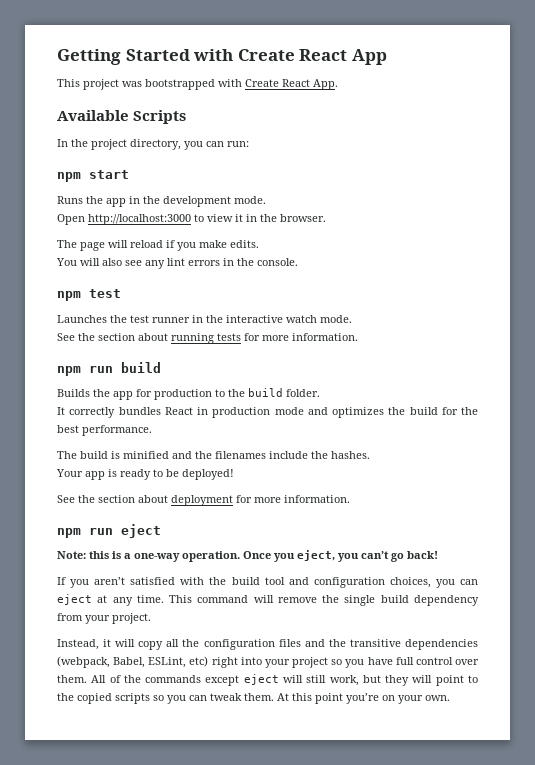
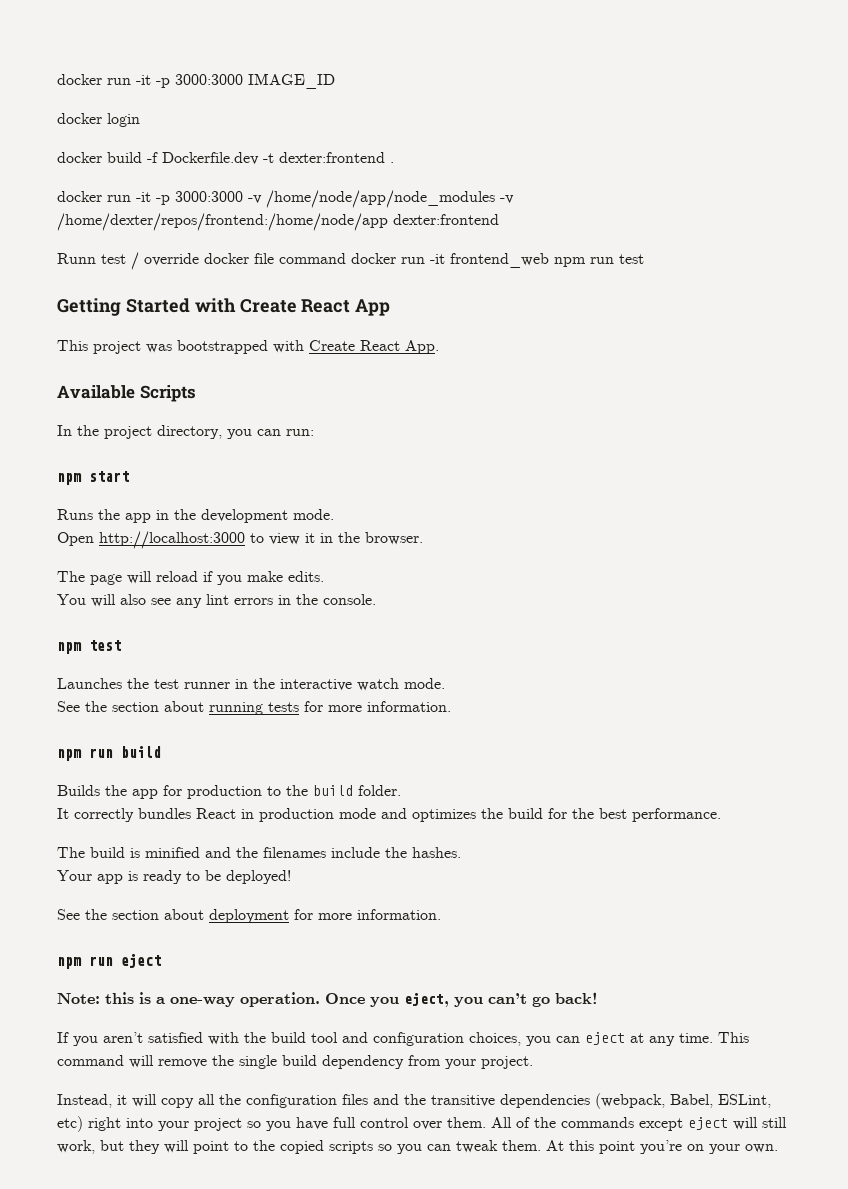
(57, 57) none -> [57,73,335,89] [57,113,140,127] [57,152,394,165] [57,190,514,208] [57,213,499,231] [57,252,644,270] docker run -it -p 3000:3000 IMAGE_ID // docker login // docker build -f Dockerfile.dev -t dexter:frontend . // docker run -it -p 3000:3000 -v /home/node/app/node_modules -v /home/dexter/repos/frontend:/home/node/app dexter:frontend // Runn test / override docker file command docker run -it frontend_web npm run test //

